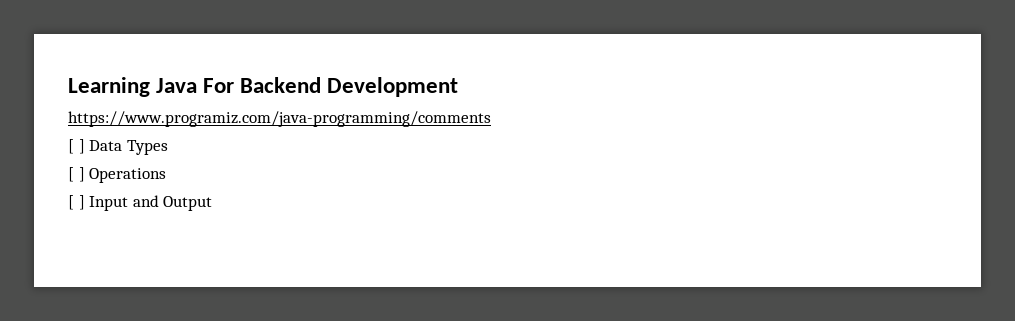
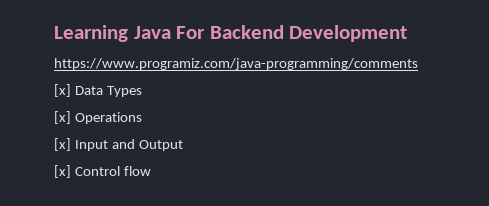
[68,139,85,154] [ ] -> [54,84,71,97] [x]
[68,167,85,182] [ ] -> [54,111,71,124] [x]
[68,195,85,210] [ ] -> [54,138,71,151] [x]
(213, 203) none -> [54,165,151,178] // [x] Control flow

